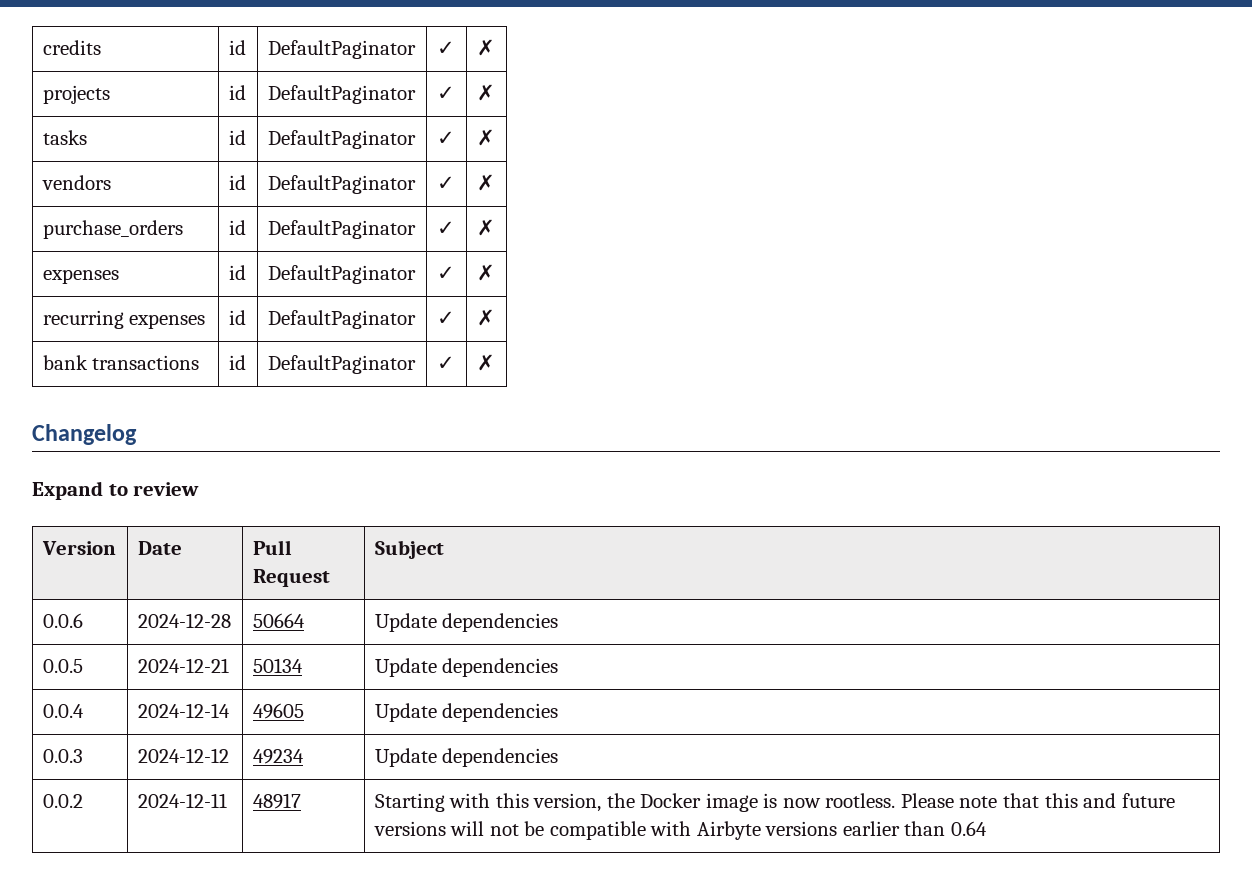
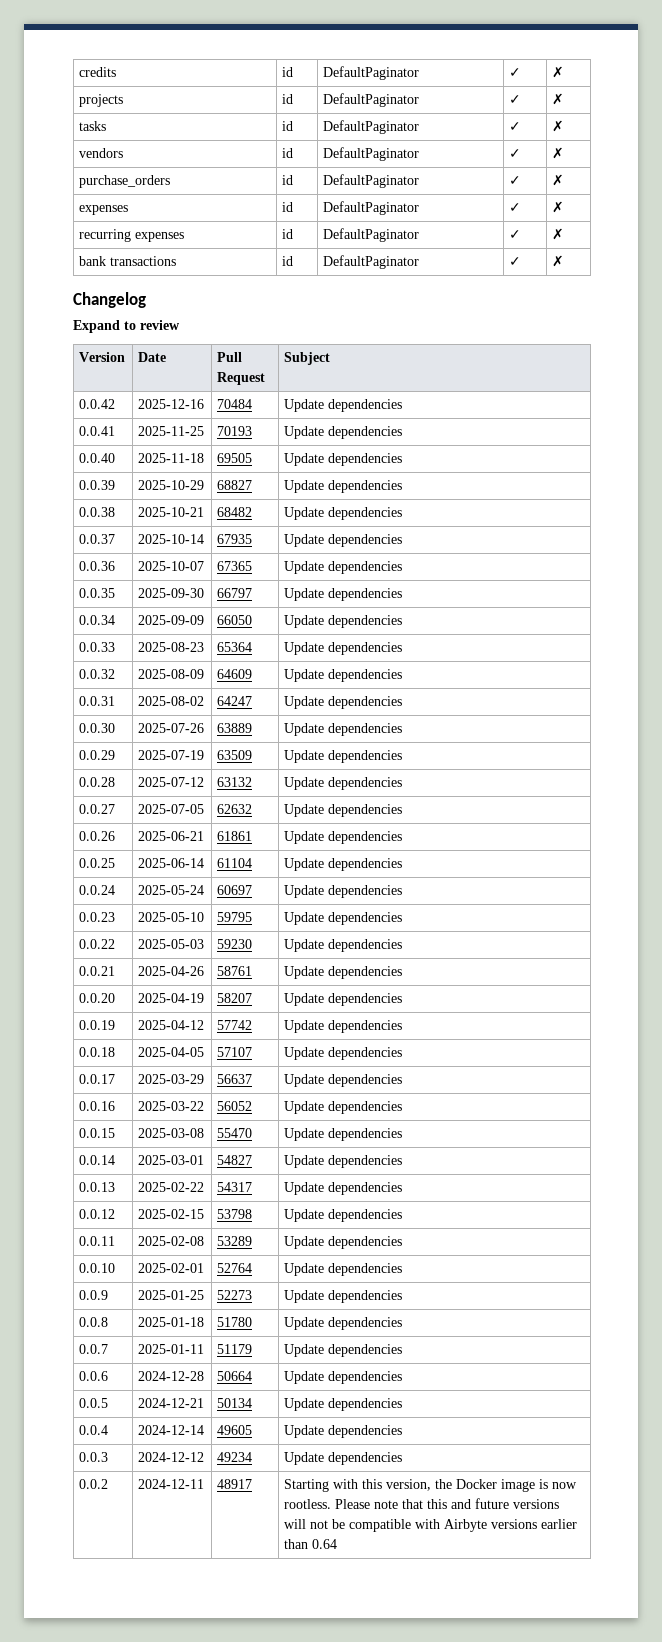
(444, 549) none -> [79,399,116,409] [138,399,205,409] [217,399,253,409] [284,399,403,412] [79,426,116,436] [138,426,205,436] [217,426,253,436] [284,426,403,439] [79,453,116,463] [138,453,205,463] [217,453,253,463] [284,453,403,466] [79,480,116,490] [138,480,205,490] [217,480,253,490] [284,480,403,493] [79,507,116,517] [138,507,205,517] [217,507,253,517] [284,507,403,520] [79,534,116,544] [138,534,205,544] [217,534,253,544] [284,534,403,547] [79,561,116,571] [138,561,205,571] [217,561,253,571] [284,561,403,574] [79,588,116,598] [138,588,205,598] [217,588,253,598] [284,588,403,601] [79,615,116,625] [138,615,205,625] [217,615,253,625] [284,615,403,628] [79,642,116,652] [138,642,205,652] [217,642,253,652] [284,642,403,655] [79,669,116,679] [138,669,205,679] [217,669,253,679] [284,669,403,682] [79,696,116,706] [138,696,205,706] [217,696,253,706] [284,696,403,709] [79,723,116,733] [138,723,205,733] [217,723,253,733] [284,723,403,736] [79,750,116,760] [138,750,205,760] [217,750,253,760] [284,750,403,763] [79,777,116,787] [138,777,205,787] [217,777,253,787] [284,777,403,790] [79,804,116,814] [138,804,205,814] [217,804,253,814] [284,804,403,817] [79,831,116,841] [138,831,205,841] [217,831,253,841] [284,831,403,844] [79,858,116,868] [138,858,205,868] [217,858,253,868] [284,858,403,871] [79,885,116,895] [138,885,205,895] [217,885,253,895] [284,885,403,898] [79,912,116,922] [138,912,205,922] [217,912,253,922] [284,912,403,925] [79,939,116,949] [138,939,205,949] [217,939,253,949] [284,939,403,952] [79,966,116,976] [138,966,205,976] [217,966,253,976] [284,966,403,979] [79,993,116,1003] [138,993,205,1003] [217,993,253,1003] [284,993,403,1006] [79,1020,116,1030] [138,1020,205,1030] [217,1020,253,1030] [284,1020,403,1033] [79,1047,116,1057] [138,1047,205,1057] [217,1047,253,1057] [284,1047,403,1060] [79,1074,116,1084] [138,1074,205,1084] [217,1074,253,1084] [284,1074,403,1087] [79,1101,116,1111] [138,1101,205,1111] [217,1101,253,1111] [284,1101,403,1114] [79,1128,116,1138] [138,1128,205,1138] [217,1128,253,1138] [284,1128,403,1141] [79,1155,116,1165] [138,1155,205,1165] [217,1155,253,1165] [284,1155,403,1168] [79,1182,116,1192] [138,1182,205,1192] [217,1182,253,1192] [284,1182,403,1195] [79,1209,116,1219] [138,1209,205,1219] [217,1209,253,1219] [284,1209,403,1222] [79,1236,116,1246] [138,1236,205,1246] [217,1236,253,1246] [284,1236,403,1249] [79,1263,116,1273] [138,1263,205,1273] [217,1263,253,1273] [284,1263,403,1276] [79,1290,109,1300] [138,1290,205,1300] [217,1290,253,1300] [284,1290,403,1303] [79,1317,109,1327] [138,1317,205,1327] [217,1317,253,1327] [284,1317,403,1330] [79,1344,109,1354] [138,1344,205,1354] [217,1344,253,1354] [284,1344,403,1357] // 0.0.42 | 2025-12-16 | 70484 | Update dependencies // 0.0.41 | 2025-11-25 | 70193 | Update dependencies // 0.0.40 | 2025-11-18 | 69505 | Update dependencies // 0.0.39 | 2025-10-29 | 68827 | Update dependencies // 0.0.38 | 2025-10-21 | 68482 | Update dependencies // 0.0.37 | 2025-10-14 | 67935 | Update dependencies // 0.0.36 | 2025-10-07 | 67365 | Update dependencies // 0.0.35 | 2025-09-30 | 66797 | Update dependencies // 0.0.34 | 2025-09-09 | 66050 | Update dependencies // 0.0.33 | 2025-08-23 | 65364 | Update dependencies // 0.0.32 | 2025-08-09 | 64609 | Update dependencies // 0.0.31 | 2025-08-02 | 64247 | Update dependencies // 0.0.30 | 2025-07-26 | 63889 | Update dependencies // 0.0.29 | 2025-07-19 | 63509 | Update dependencies // 0.0.28 | 2025-07-12 | 63132 | Update dependencies // 0.0.27 | 2025-07-05 | 62632 | Update dependencies // 0.0.26 | 2025-06-21 | 61861 | Update dependencies // 0.0.25 | 2025-06-14 | 61104 | Update dependencies // 0.0.24 | 2025-05-24 | 60697 | Update dependencies // 0.0.23 | 2025-05-10 | 59795 | Update dependencies // 0.0.22 | 2025-05-03 | 59230 | Update dependencies // 0.0.21 | 2025-04-26 | 58761 | Update dependencies // 0.0.20 | 2025-04-19 | 58207 | Update dependencies // 0.0.19 | 2025-04-12 | 57742 | Update dependencies // 0.0.18 | 2025-04-05 | 57107 | Update dependencies // 0.0.17 | 2025-03-29 | 56637 | Update dependencies // 0.0.16 | 2025-03-22 | 56052 | Update dependencies // 0.0.15 | 2025-03-08 | 55470 | Update dependencies // 0.0.14 | 2025-03-01 | 54827 | Update dependencies // 0.0.13 | 2025-02-22 | 54317 | Update dependencies // 0.0.12 | 2025-02-15 | 53798 | Update dependencies // 0.0.11 | 2025-02-08 | 53289 | Update dependencies // 0.0.10 | 2025-02-01 | 52764 | Update dependencies // 0.0.9 | 2025-01-25 | 52273 | Update dependencies // 0.0.8 | 2025-01-18 | 51780 | Update dependencies // 0.0.7 | 2025-01-11 | 51179 | Update dependencies

